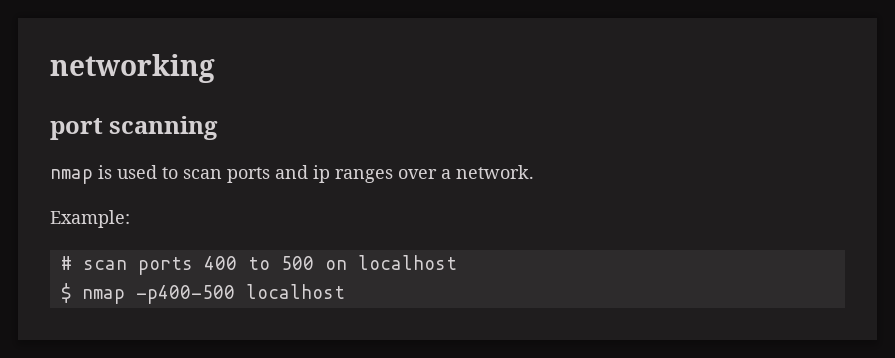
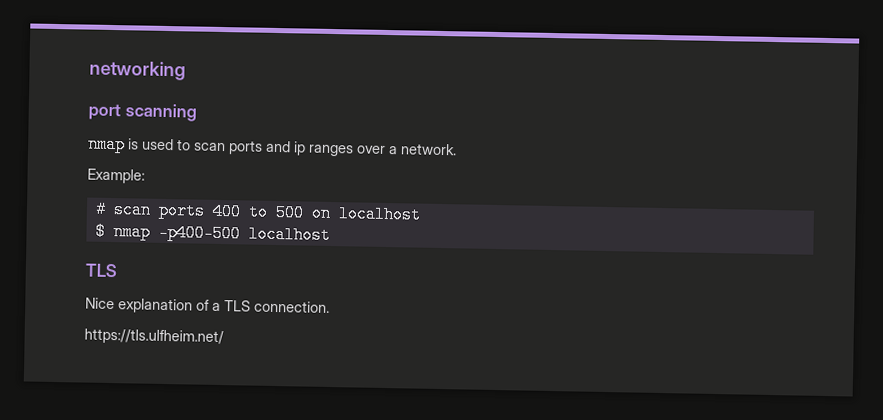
(345, 291) none -> [85,263,117,278] [85,297,330,314] [84,328,224,346] // TLS // Nice explanation of a TLS connection. // https://tls.ulfheim.net/

